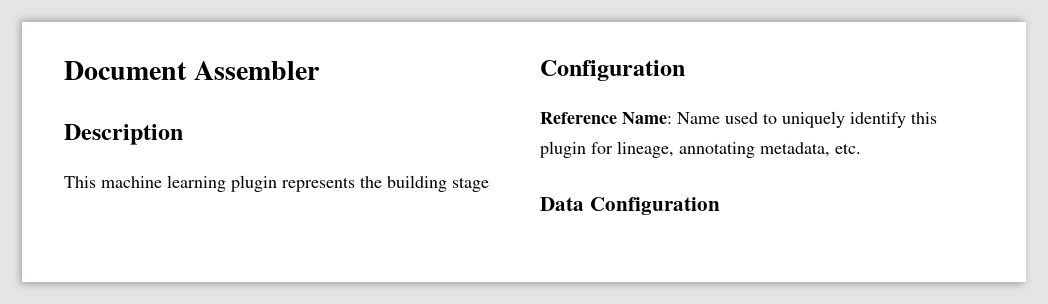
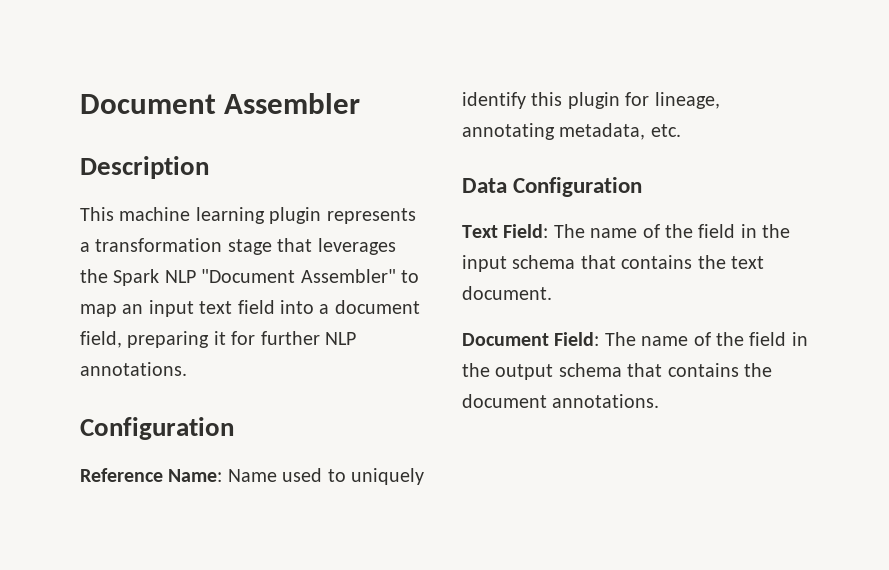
[360,175,489,192] the building stage -> [80,238,396,255] [80,269,419,286] [80,300,420,317] [80,331,356,348] [80,362,187,376] a transformation stage that leverages the Spark NLP "Document Assembler" to map an input text field into a document field, preparing it for further NLP annotations.
(720, 206) none -> [462,224,791,238] [462,255,764,272] [462,286,552,300] [462,332,808,346] [462,363,772,380] [462,394,660,408] // Text Field: The name of the field in the input schema that contains the text document. // Document Field: The name of the field in the output schema that contains the document annotations.

